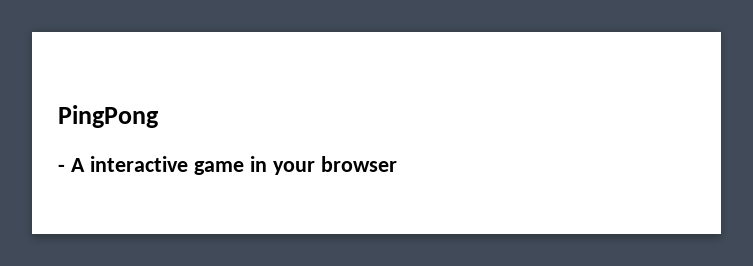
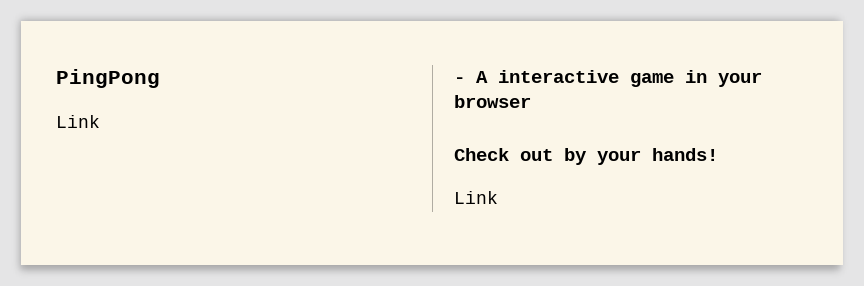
(159, 116) none -> [56,115,100,128] // Link
(397, 164) none -> [454,148,718,165] [454,191,498,204] // Check out by your hands! // Link

